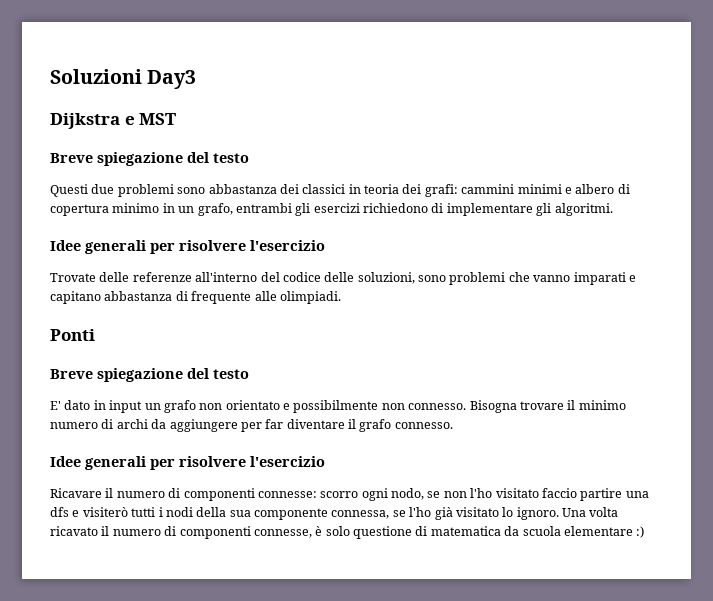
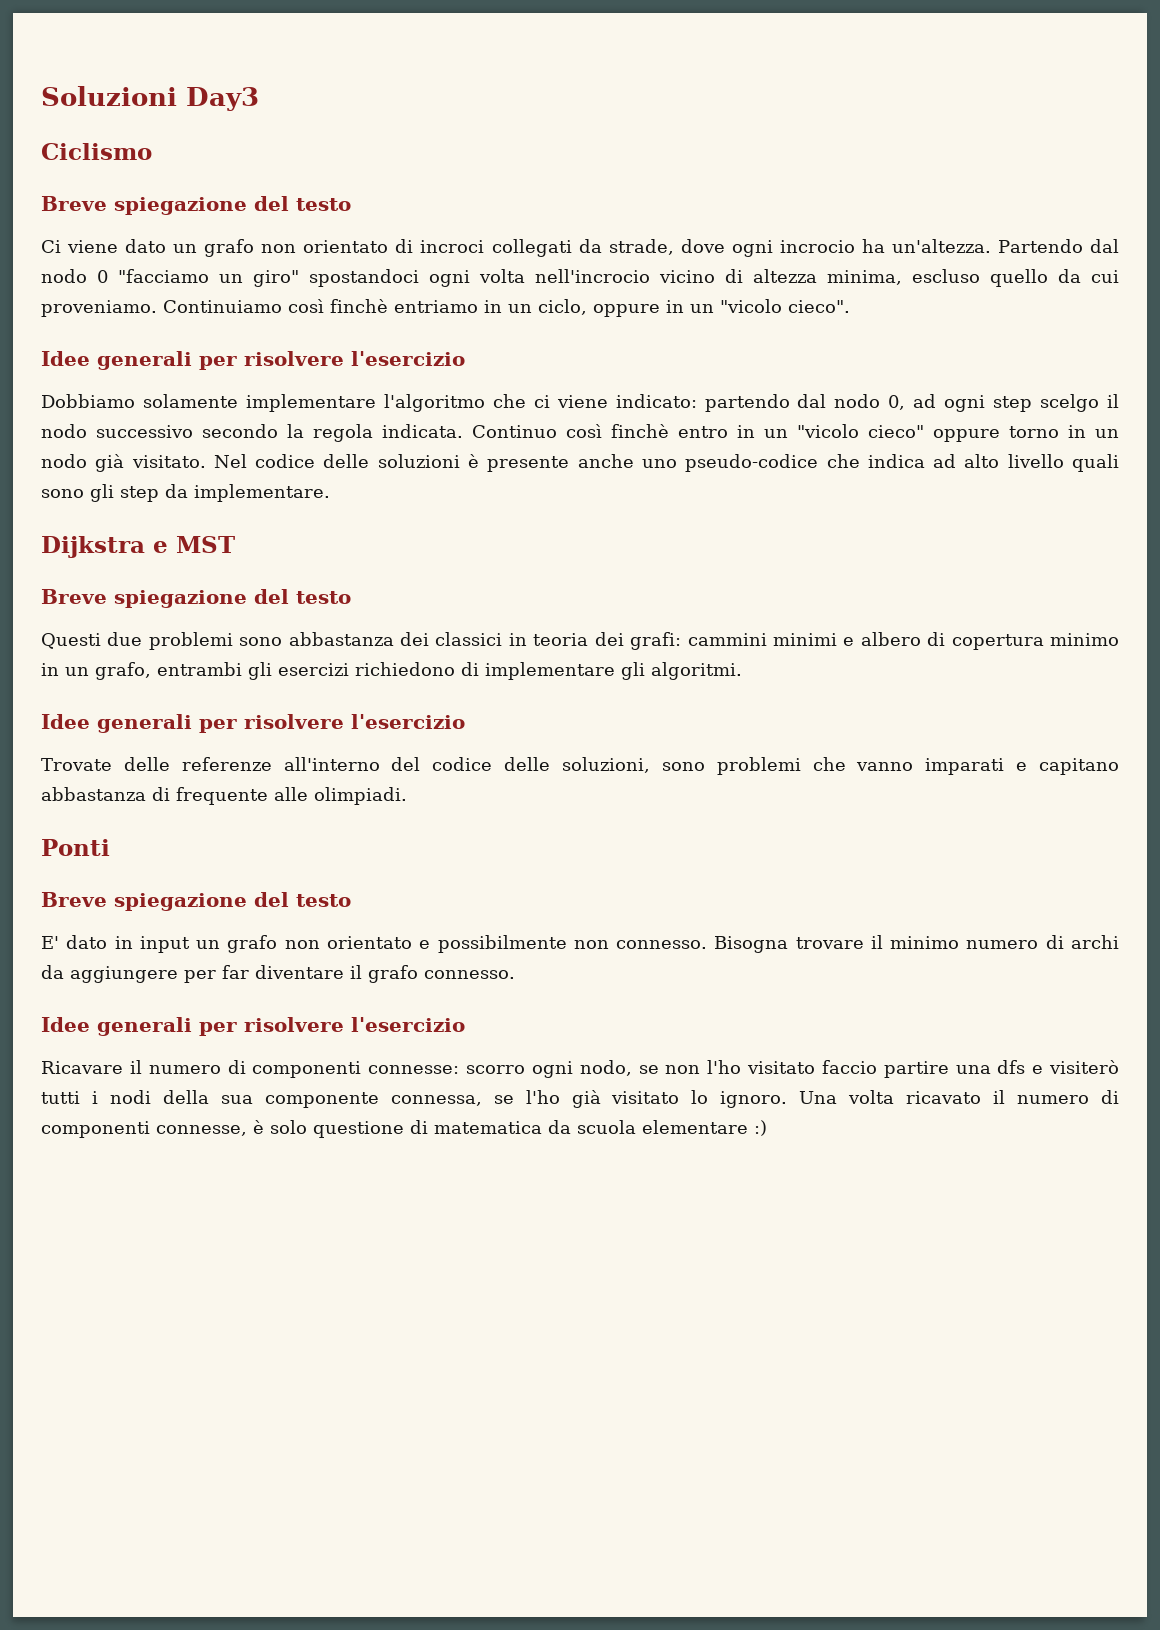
(197, 79) none -> [41,143,152,160] [41,196,351,215] [41,239,1119,257] [41,269,1119,287] [41,299,850,317] [41,351,465,370] [41,394,1119,412] [41,424,1119,442] [41,454,1119,472] [41,484,330,502] // Ciclismo // Breve spiegazione del testo // Ci viene dato un grafo non orientato di incroci collegati da strade, dove ogni incrocio ha un'altezza. Partendo dal nodo 0 "facciamo un giro" spostandoci ogni volta nell'incrocio vicino di altezza minima, escluso quello da cui proveniamo. Continuiamo così finchè entriamo in un ciclo, oppure in un "vicolo cieco". // Idee generali per risolvere l'esercizio // Dobbiamo solamente implementare l'algoritmo che ci viene indicato: partendo dal nodo 0, ad ogni step scelgo il nodo successivo secondo la regola indicata. Continuo così finchè entro in un "vicolo cieco" oppure torno in un nodo già visitato. Nel codice delle soluzioni è presente anche uno pseudo-codice che indica ad alto livello quali sono gli step da implementare.

